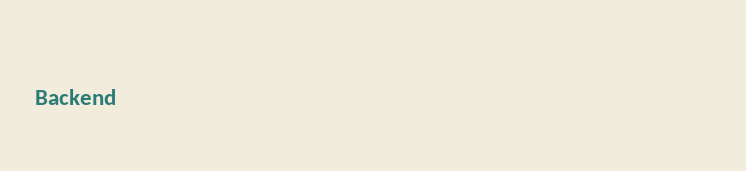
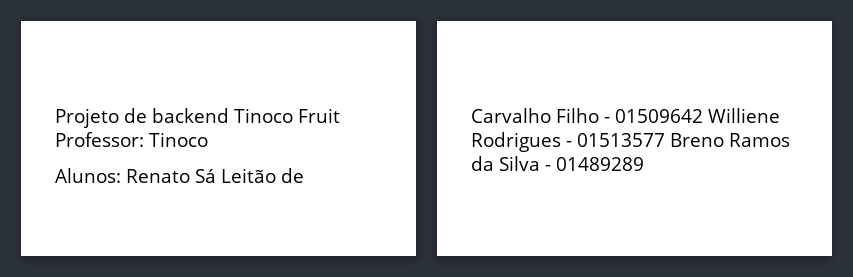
[35,89,116,105] Backend -> [55,108,340,128] [55,132,208,147] [55,168,304,183] [471,108,780,123] [471,132,790,152] [471,156,644,171] Projeto de backend Tinoco Fruit Professor: Tinoco // Alunos: Renato Sá Leitão de Carvalho Filho - 01509642 Williene Rodrigues - 01513577 Breno Ramos da Silva - 01489289

